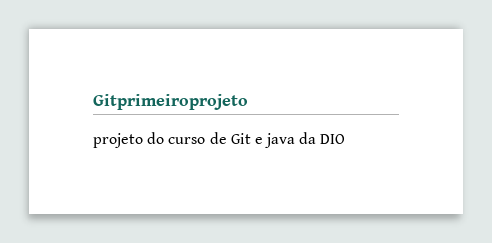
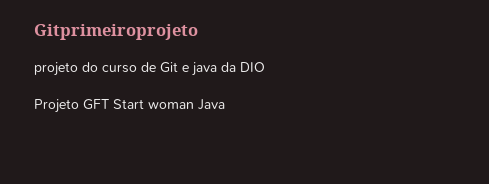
(346, 139) none -> [34,99,225,113] // Projeto GFT Start woman Java

